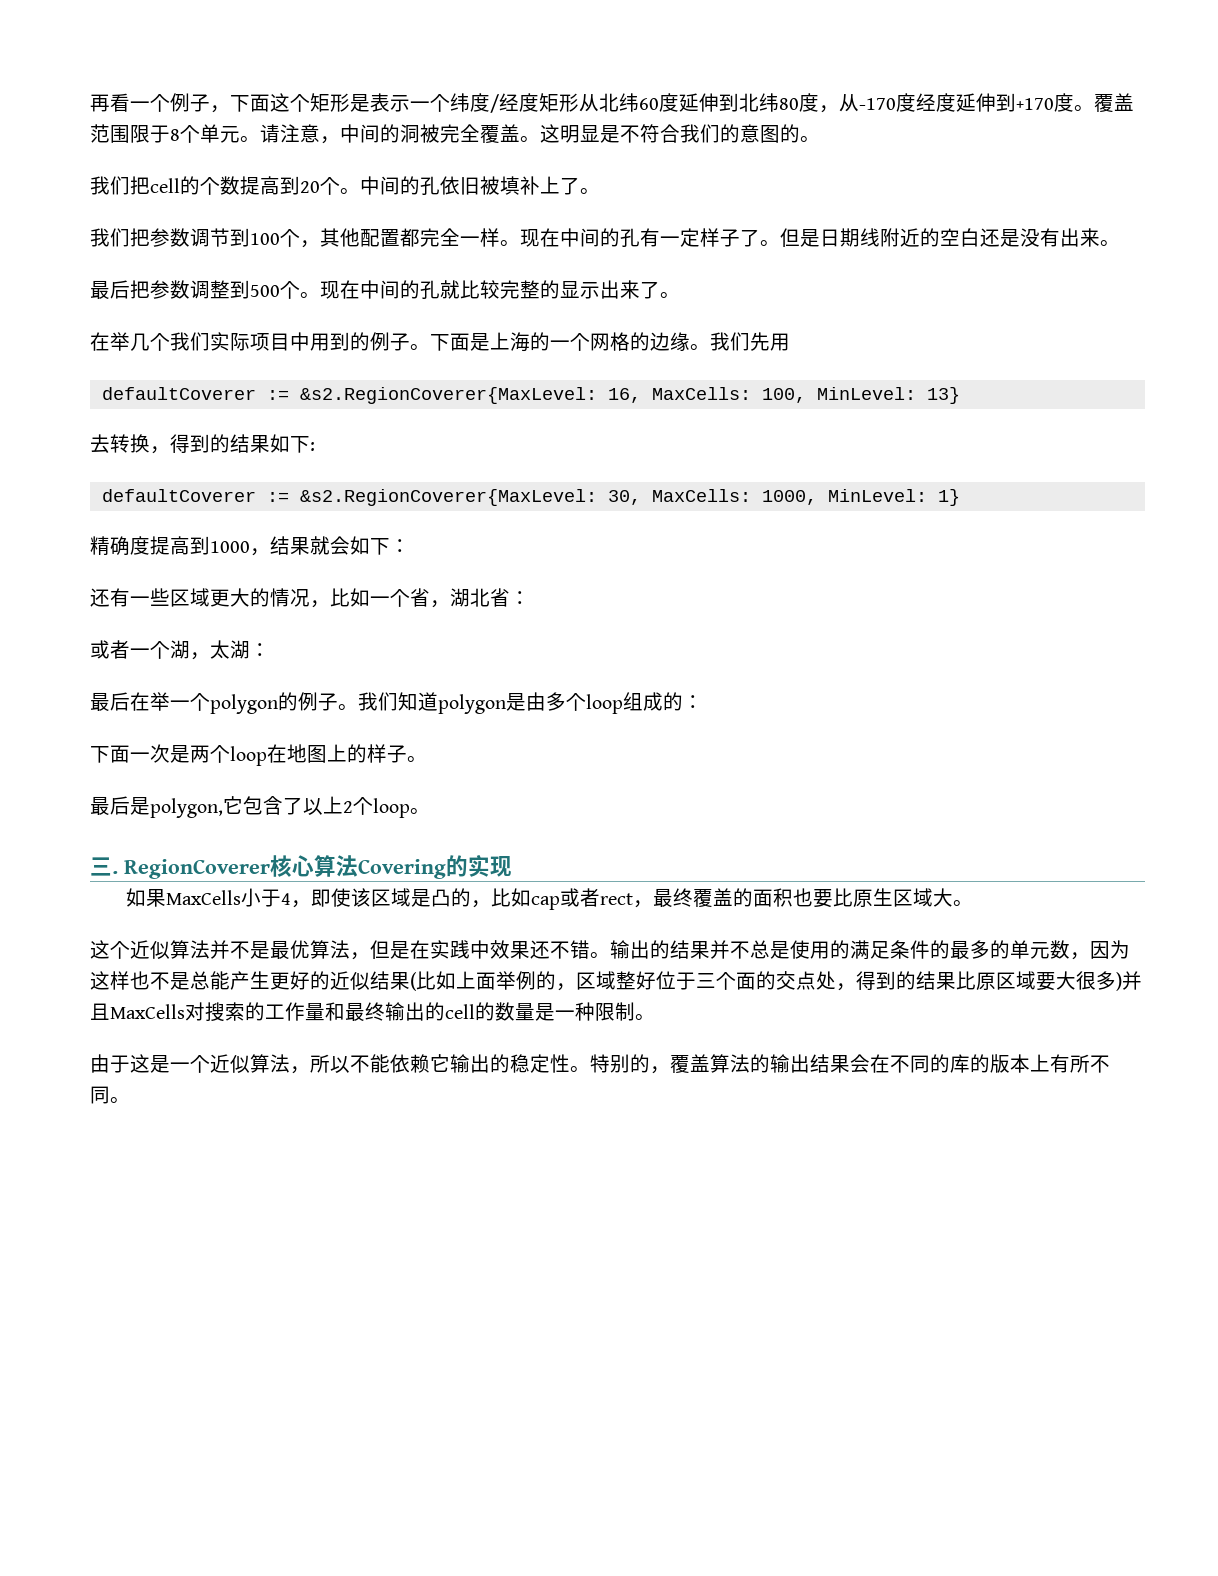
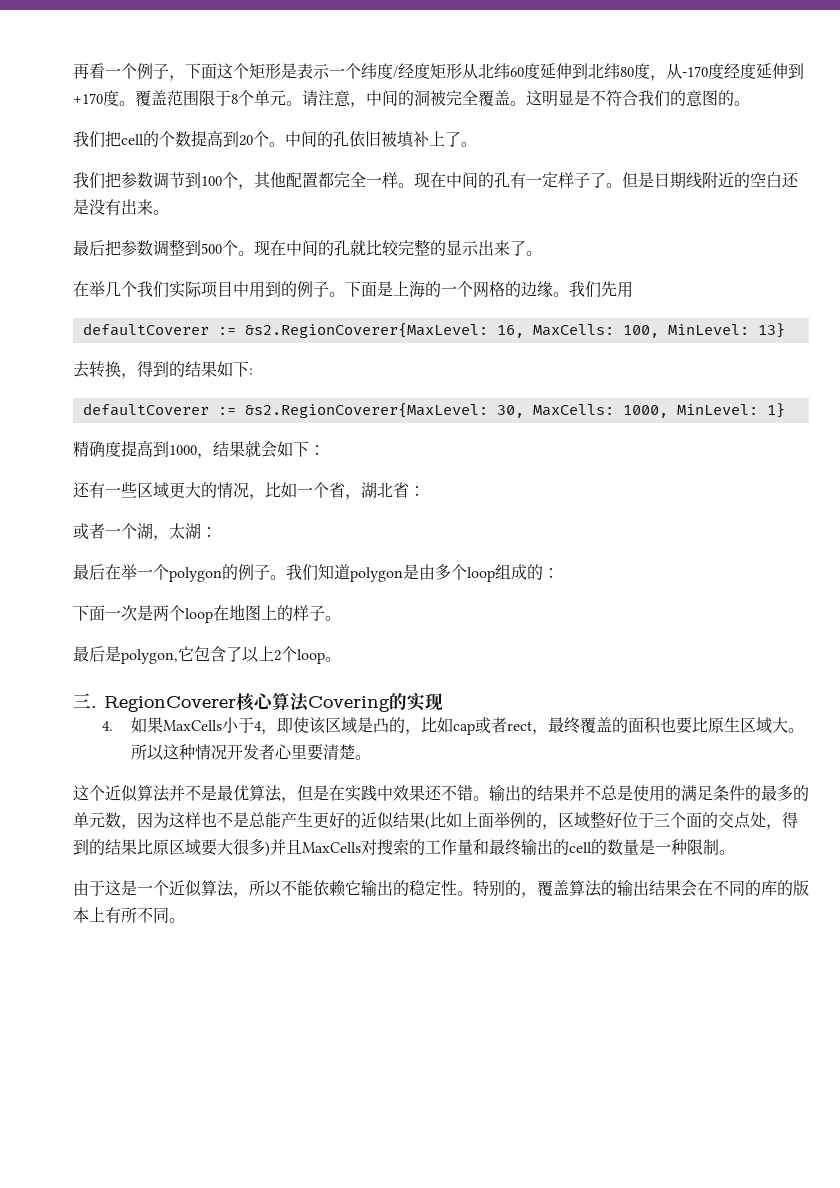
(512, 866) none -> [102,721,114,731] 4.
(973, 903) none -> [131,744,372,761] 所以这种情况开发者心里要清楚。

